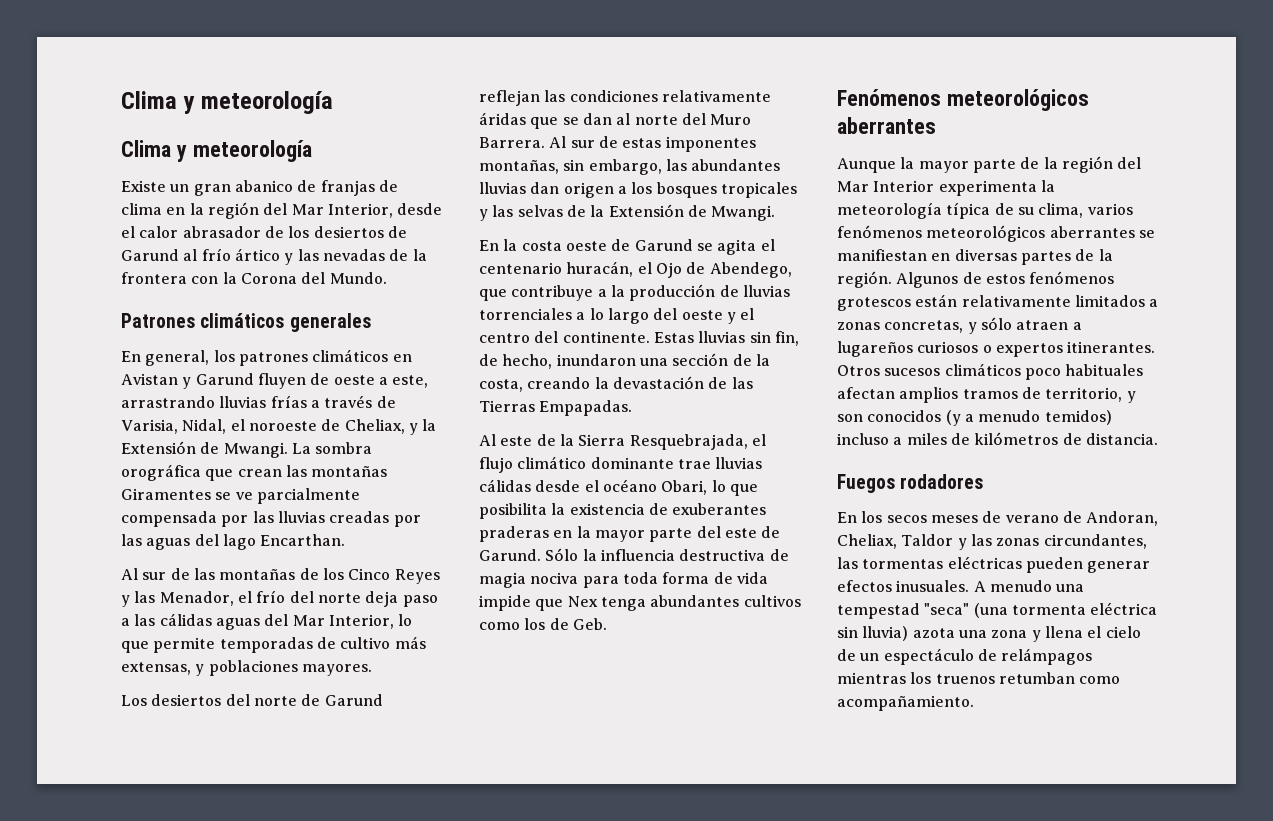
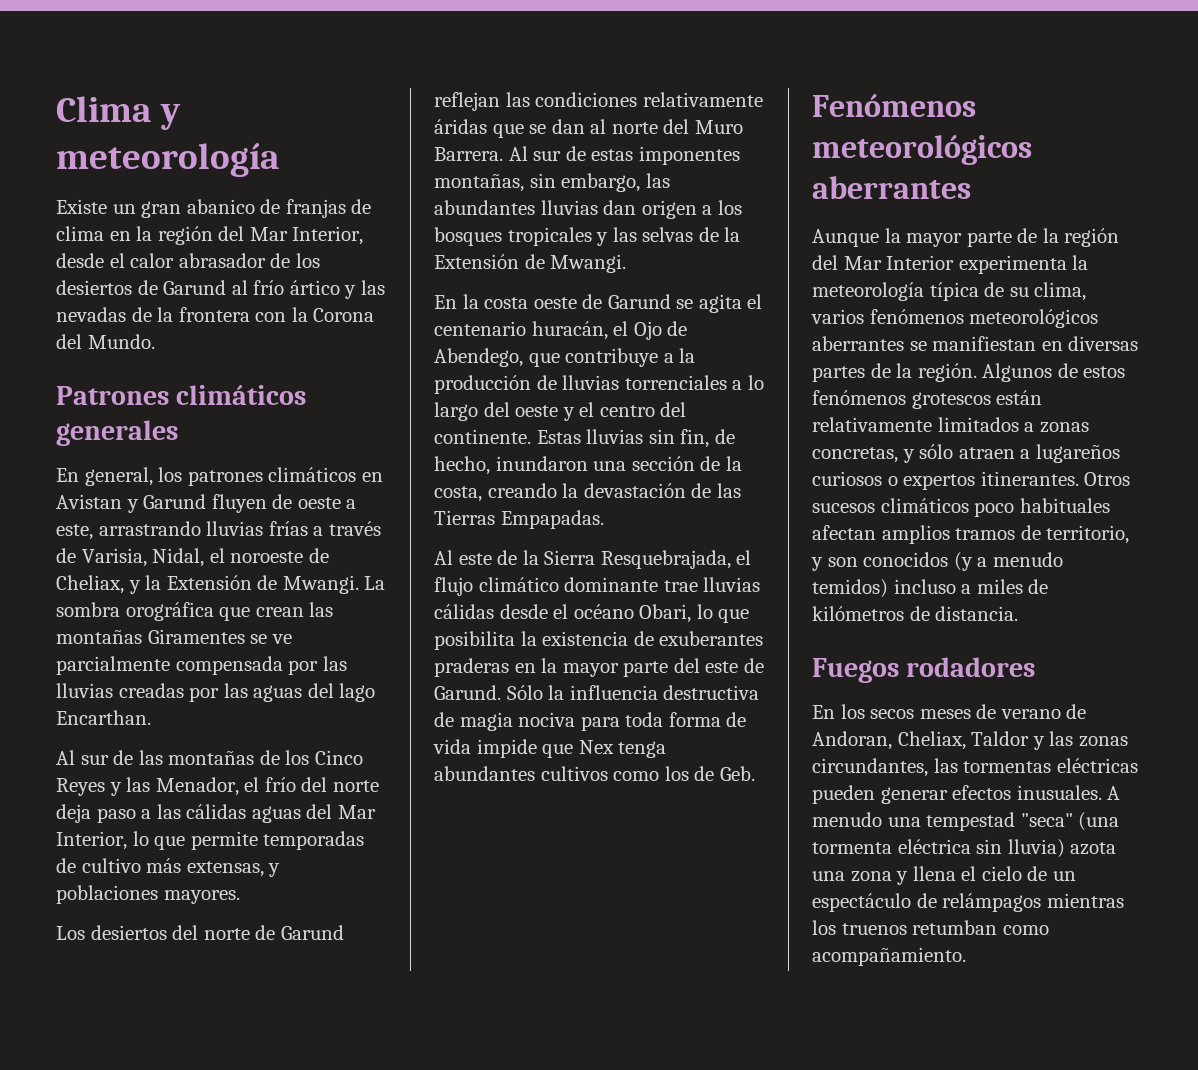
[121,91,334,114] [121,140,312,162] Clima y meteorología // Clima y meteorología -> [56,96,181,130] [56,143,279,177] Clima y meteorología

